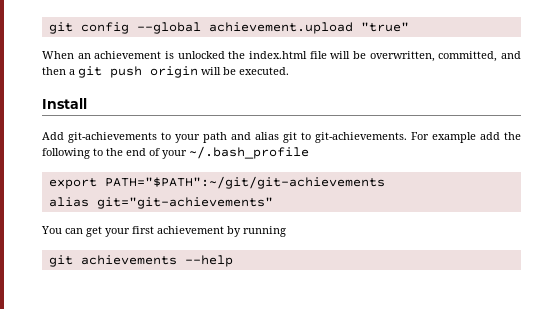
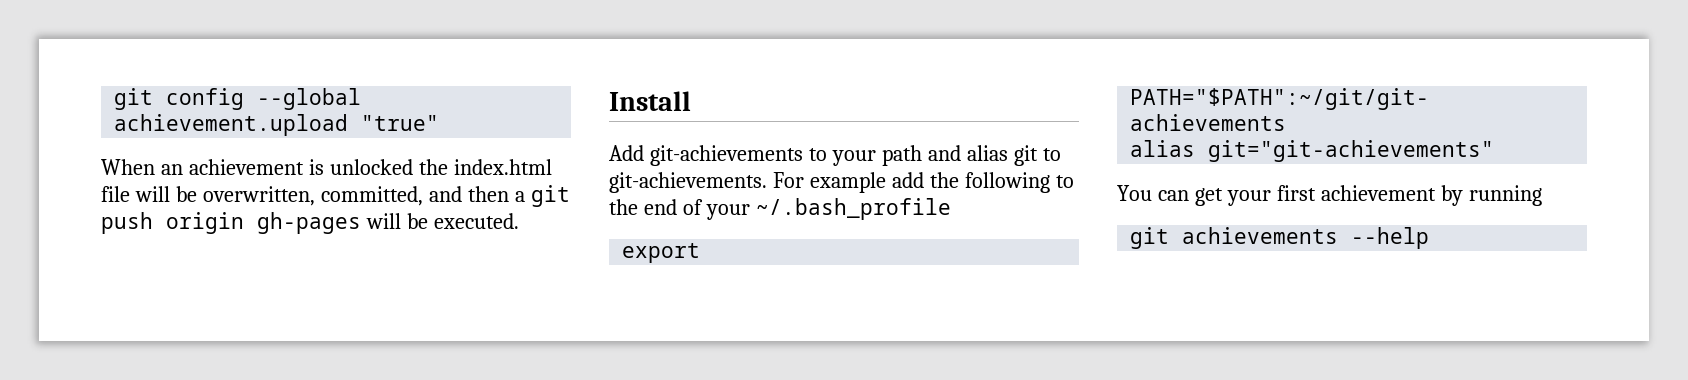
(198, 72) none -> [257,212,361,234] gh-pages

